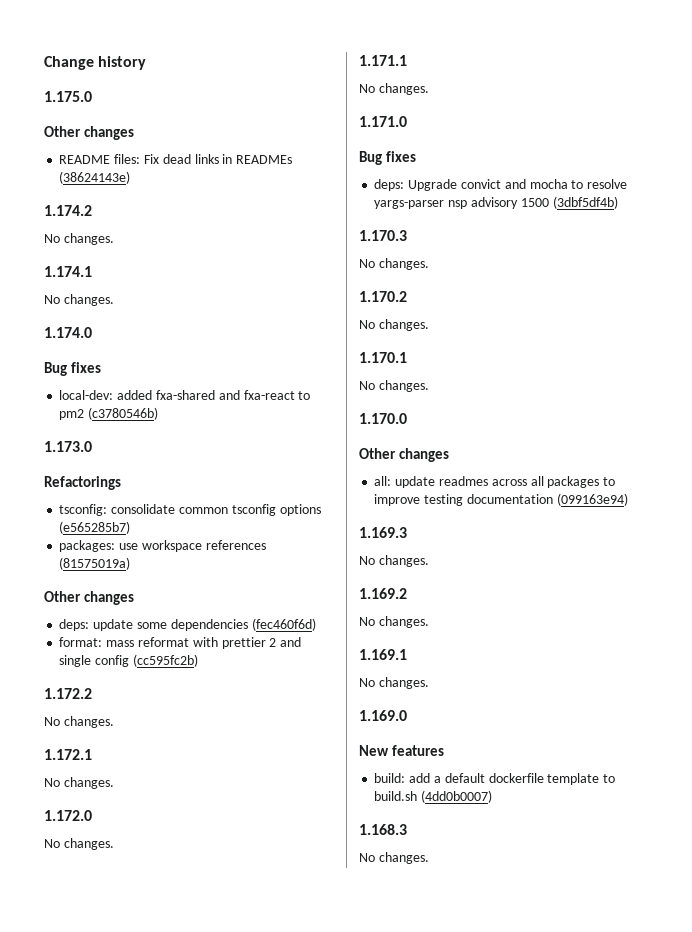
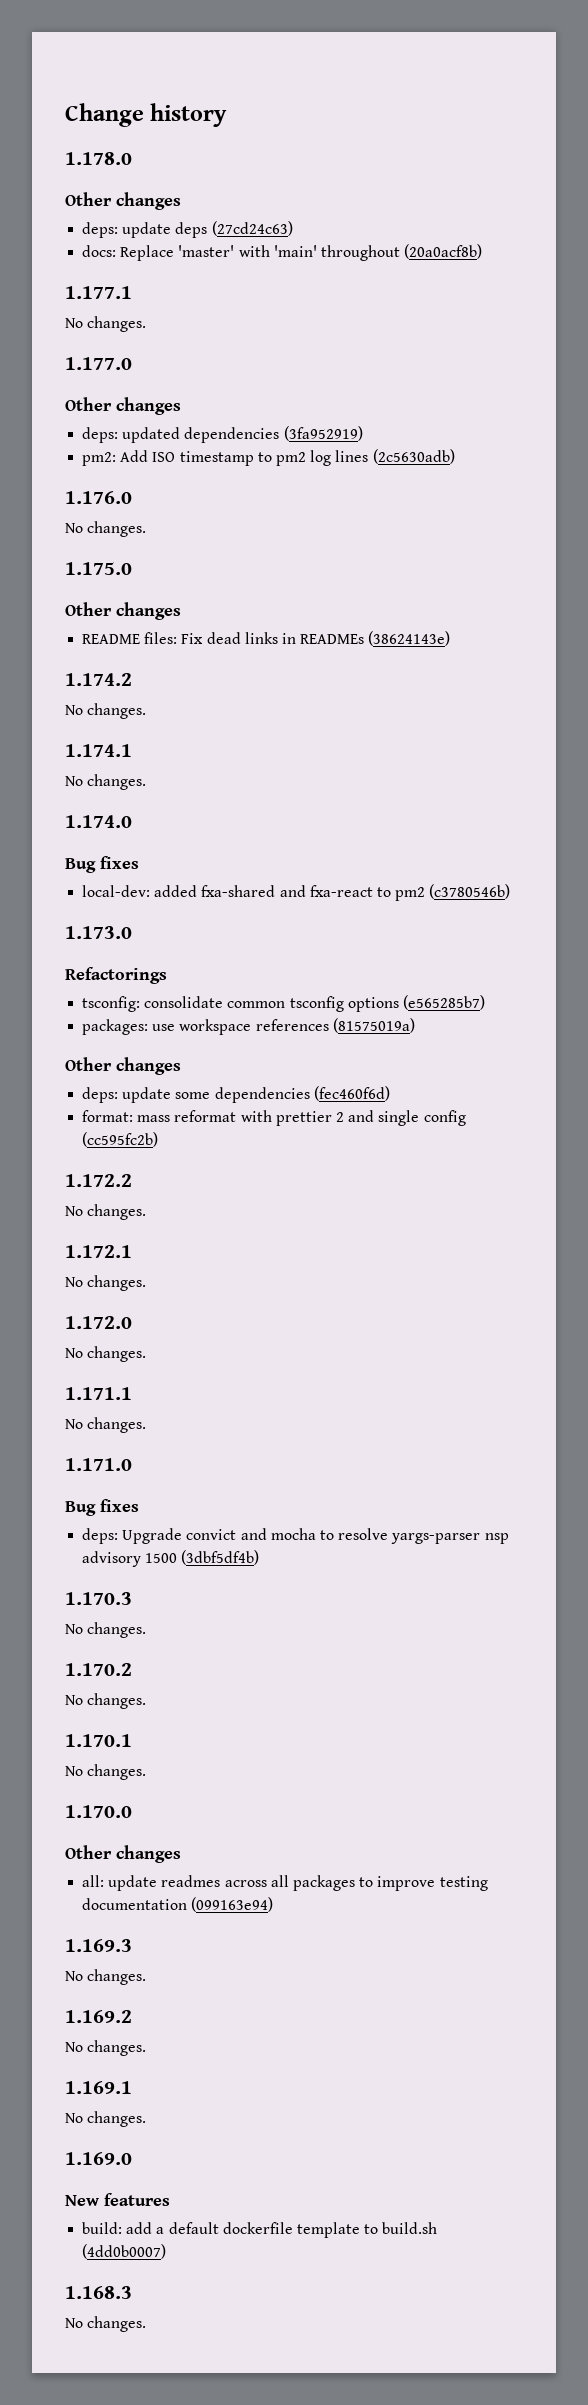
(147, 63) none -> [65,152,132,165] [65,192,181,210] [82,221,293,238] [82,244,483,261] [65,286,132,299] [65,316,147,332] [65,357,132,370] [65,397,181,415] [82,426,363,443] [82,449,455,466] [65,491,132,504] [65,521,147,537] // 1.178.0 // Other changes // deps: update deps (27cd24c63) // docs: Replace 'master' with 'main' throughout (20a0acf8b) // 1.177.1 // No changes. // 1.177.0 // Other changes // deps: updated dependencies (3fa952919) // pm2: Add ISO timestamp to pm2 log lines (2c5630adb) // 1.176.0 // No changes.

